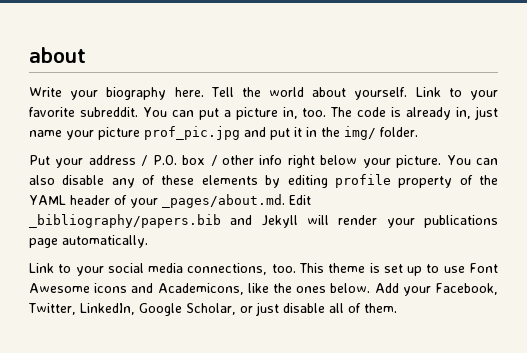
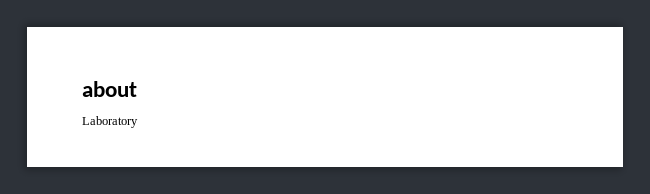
[29,87,498,100] [29,106,499,120] [29,126,418,140] [29,155,498,168] [29,174,499,188] [29,194,311,208] [29,214,498,228] [29,235,148,248] [29,263,498,276] [29,283,498,296] [28,302,397,316] Write your biography here. Tell the world about yourself. Link to your favorite subreddit. You can put a picture in, too. The code is already in, just name your picture prof_pic.jpg and put it in the img/ folder. // Put your address / P.O. box / other info right below your picture. You can also disable any of these elements by editing profile property of the YAML header of your _pages/about.md. Edit _bibliography/papers.bib and Jekyll will render your publications page automatically. // Link to your social media connections, too. This theme is set up to use Font Awesome icons and Academicons, like the ones below. Add your Facebook, Twitter, LinkedIn, Google Scholar, or just disable all of them. -> [82,116,138,128] Laboratory

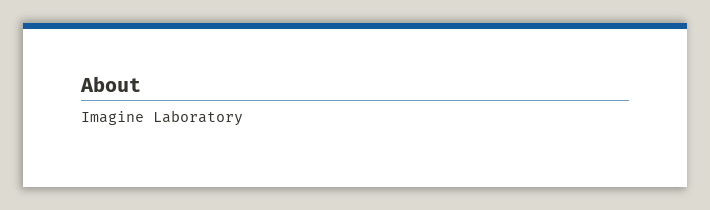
[82,81,137,97] about // -> [80,76,141,92] [81,111,144,125] About // Imagine

